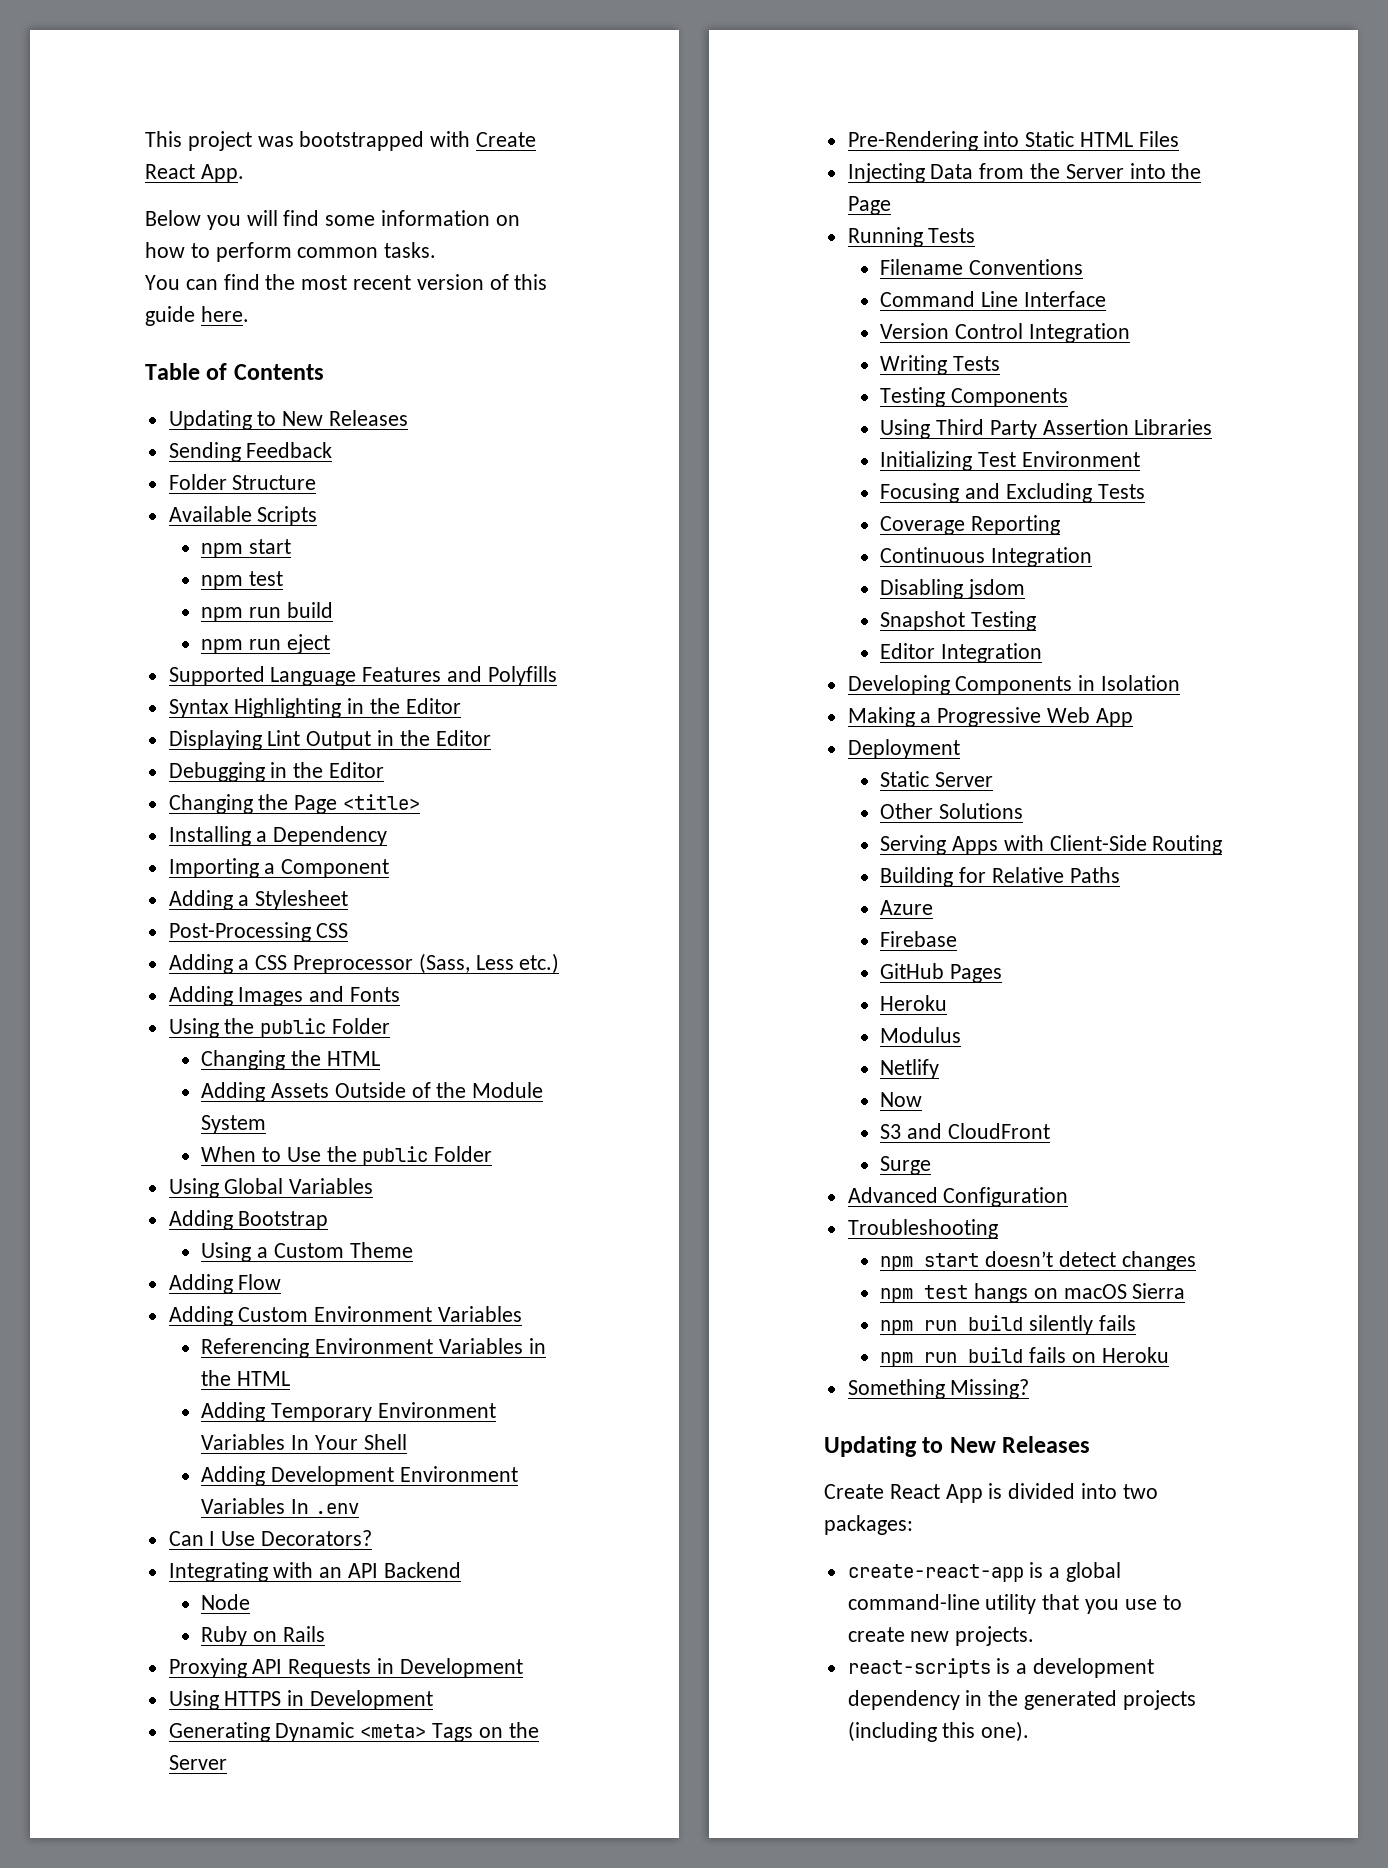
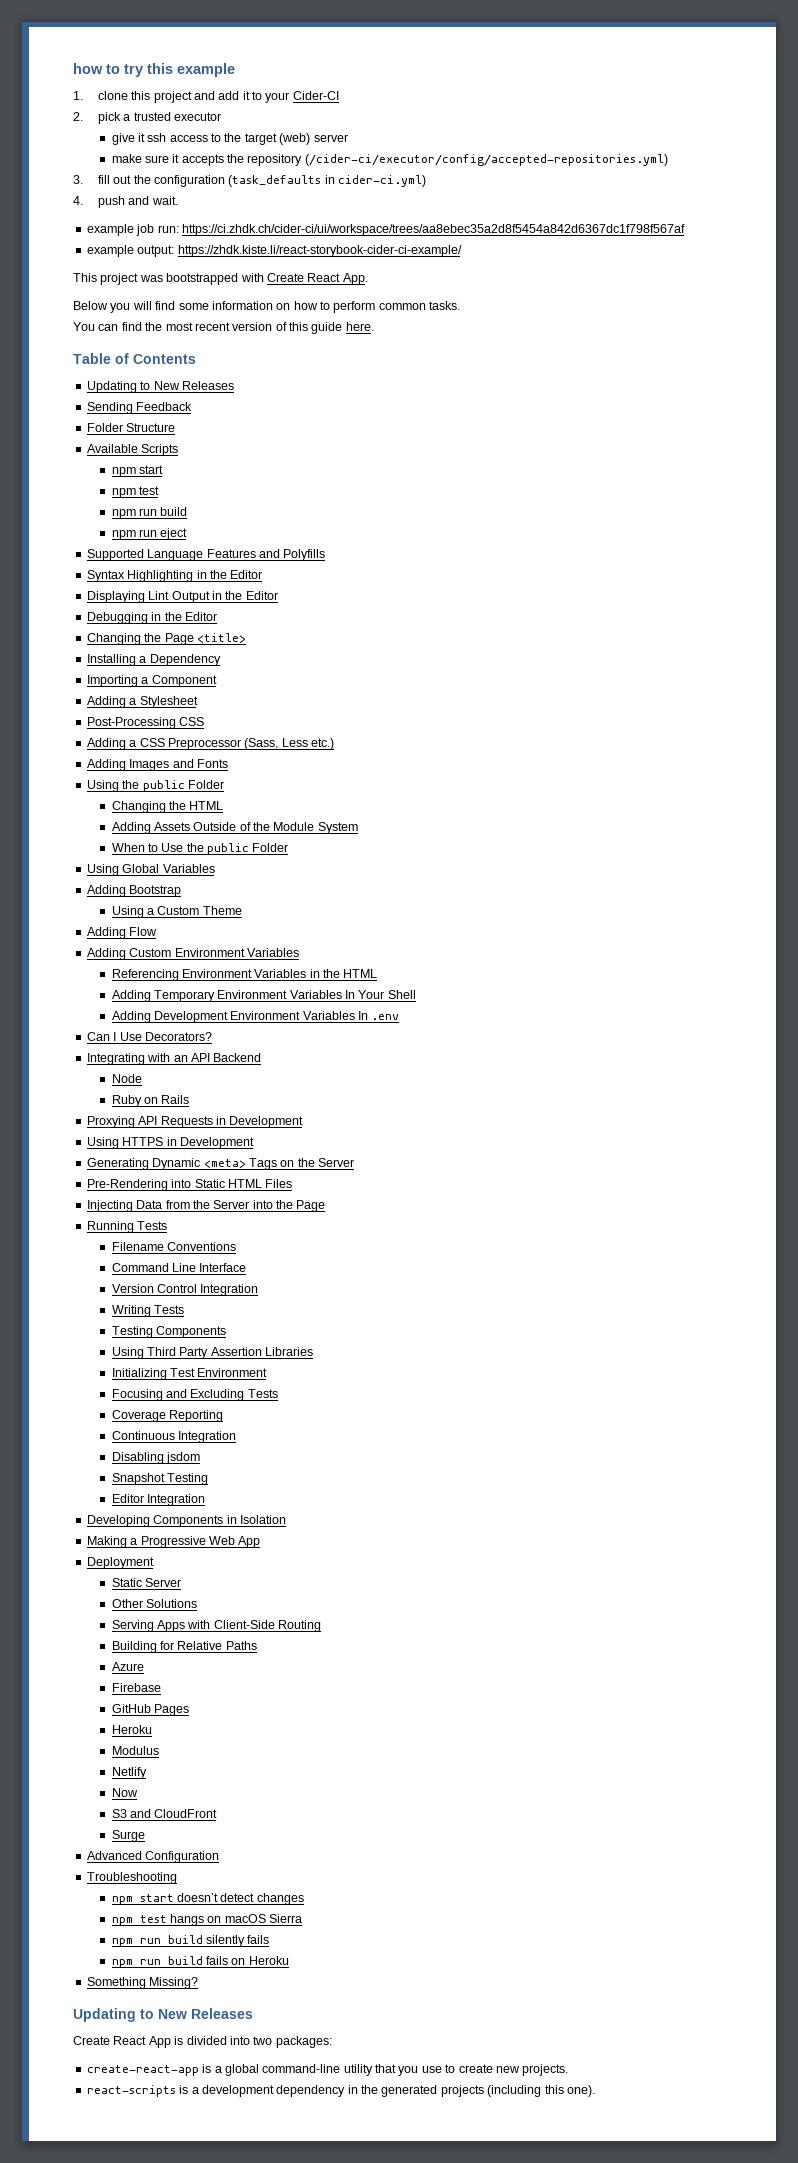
(145, 139) none -> [73,63,235,77] [73,91,339,103] [73,112,221,124] [111,133,348,145] [111,154,668,166] [73,175,427,187] [73,196,178,208] [86,224,685,236] [86,245,462,257] how to try this example // 1. clone this project and add it to your Cider-CI // 2. pick a trusted executor // give it ssh access to the target (web) server // make sure it accepts the repository (/cider-ci/executor/config/accepted-repositories.yml) // 3. fill out the configuration (task_defaults in cider-ci.yml) // 4. push and wait. // example job run: https://ci.zhdk.ch/cider-ci/ui/workspace/trees/aa8ebec35a2d8f5454a842d6367dc1f798f567af // example output: https://zhdk.kiste.li/react-storybook-cider-ci-example/ //

